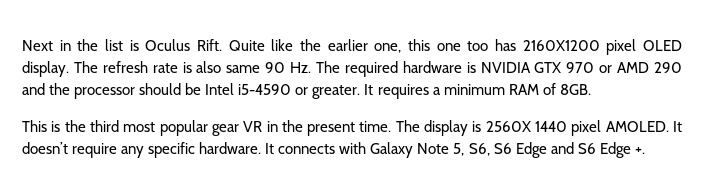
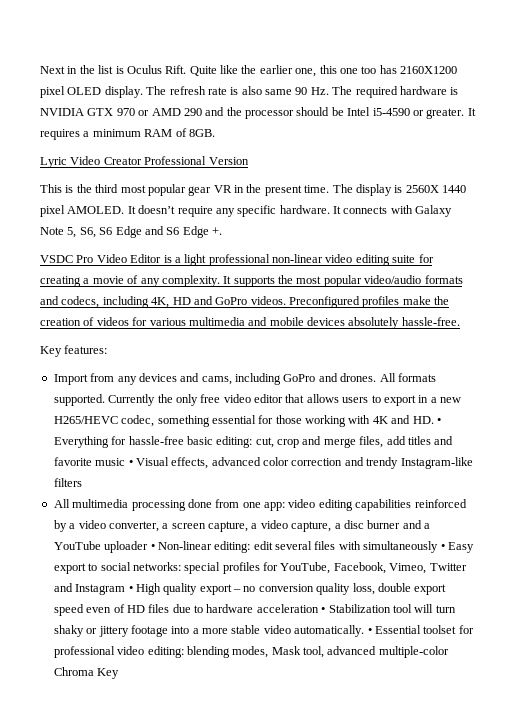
(591, 89) none -> [40,156,249,168] // Lyric Video Creator Professional Version
(645, 150) none -> [40,254,434,266] [40,275,463,287] [40,296,450,308] [40,317,460,329] [40,345,108,357] [53,373,436,385] [53,394,461,406] [53,415,441,427] [53,436,454,448] [53,457,473,469] [53,478,82,487] [53,499,467,511] [53,520,430,532] [53,541,474,553] [53,562,467,574] [53,583,447,595] [53,604,456,616] [53,625,474,637] [53,646,449,658] [53,667,120,679] // VSDC Pro Video Editor is a light professional non-linear video editing suite for creating a movie of any complexity. It supports the most popular video/audio formats and codecs, including 4K, HD and GoPro videos. Preconfigured profiles make the creation of videos for various multimedia and mobile devices absolutely hassle-free. // Key features: // Import from any devices and cams, including GoPro and drones. All formats supported. Сurrently the only free video editor that allows users to export in a new H265/HEVC codec, something essential for those working with 4K and HD. • Everything for hassle-free basic editing: cut, crop and merge files, add titles and favorite music • Visual effects, advanced color correction and trendy Instagram-like filters // All multimedia processing done from one app: video editing capabilities reinforced by a video converter, a screen capture, a video capture, a disc burner and a YouTube uploader • Non-linear editing: edit several files with simultaneously • Easy export to social networks: special profiles for YouTube, Facebook, Vimeo, Twitter and Instagram • High quality export – no conversion quality loss, double export speed even of HD files due to hardware acceleration • Stabilization tool will turn shaky or jittery footage into a more stable video automatically. • Essential toolset for professional video editing: blending modes, Mask tool, advanced multiple-color Chroma Key

